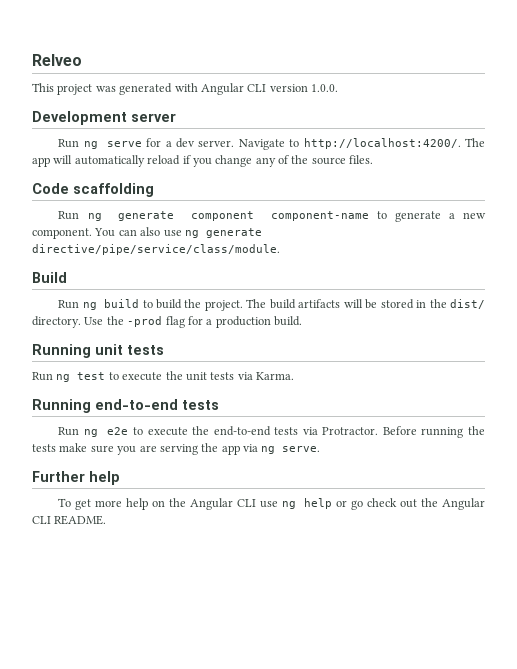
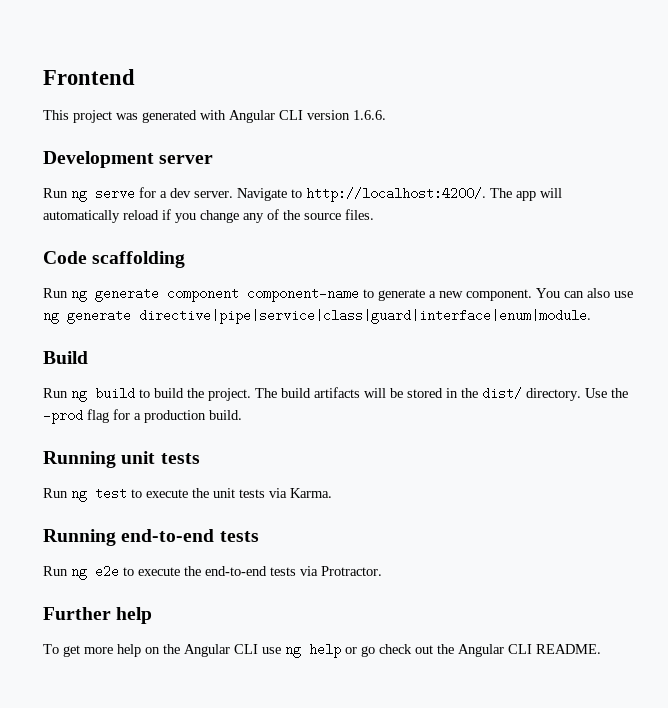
[32,54,82,66] Relveo -> [43,69,135,85] Frontend
[311,84,338,92] 1.0.0. -> [353,110,386,120] 1.6.6.
[32,244,280,255] directive/pipe/service/class/module. -> [139,309,591,324] directive|pipe|service|class|guard|interface|enum|module.
[382,426,485,438] [32,443,321,455] Before running the tests make sure you are serving the app via ng serve. -> (382, 571) none

